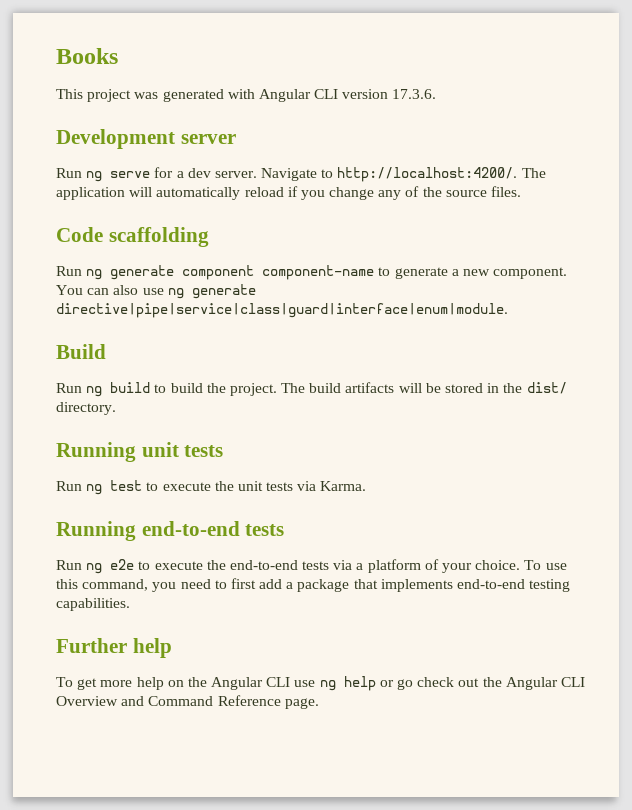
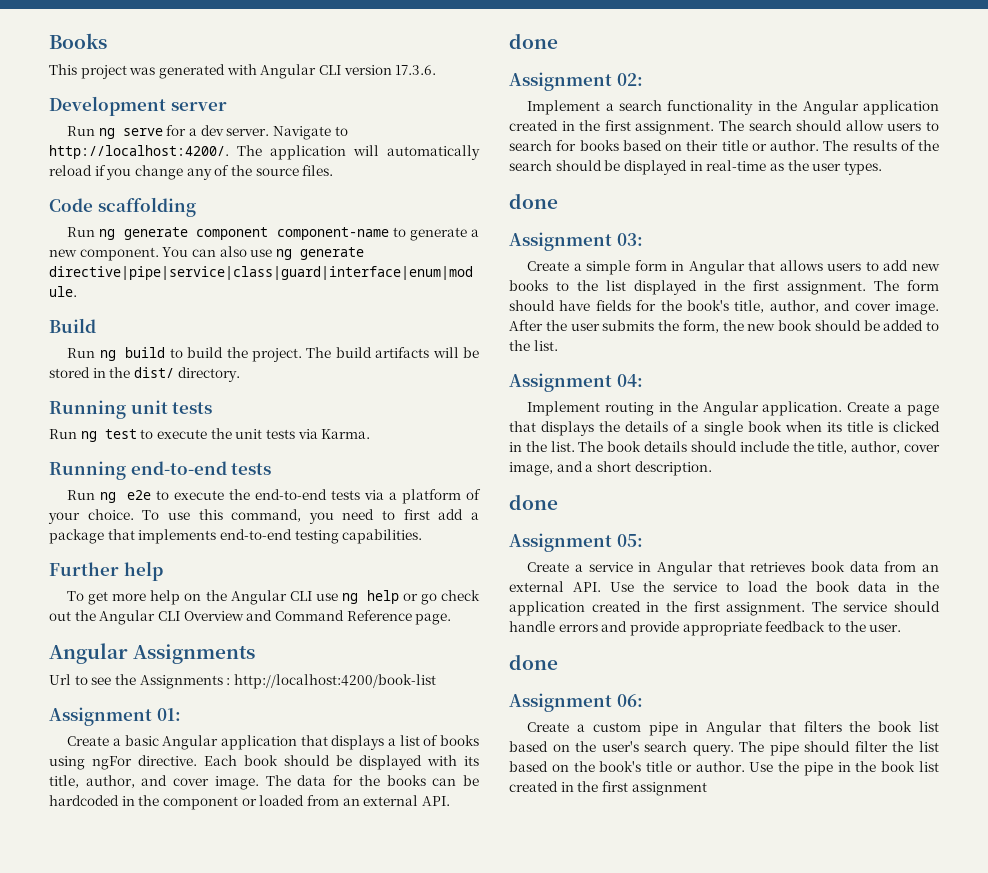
(319, 703) none -> [49,643,256,664] [49,674,436,689] [49,707,181,726] [67,735,480,750] [49,755,479,770] [49,775,480,790] [49,795,450,810] [509,33,558,49] [509,72,643,91] [527,100,939,115] [509,120,939,135] [509,140,939,151] [509,160,882,175] [509,193,558,209] [509,232,643,251] [527,260,940,275] [509,280,939,295] [509,300,939,315] [509,320,939,333] [509,340,558,351] [509,373,643,392] [527,401,939,416] [509,421,940,436] [509,441,940,454] [509,461,712,476] [509,494,558,510] [509,533,643,552] [527,561,939,576] [509,581,939,592] [509,601,940,616] [509,621,902,636] [509,654,558,670] [509,693,643,712] [527,721,939,736] [509,741,939,756] [509,761,939,776] [509,781,707,796] // Angular Assignments // Url to see the Assignments : http://localhost:4200/book-list // Assignment 01: // Create a basic Angular application that displays a list of books using ngFor directive. Each book should be displayed with its title, author, and cover image. The data for the books can be hardcoded in the component or loaded from an external API. // done // Assignment 02: // Implement a search functionality in the Angular application created in the first assignment. The search should allow users to search for books based on their title or author. The results of the search should be displayed in real-time as the user types. // done // Assignment 03: // Create a simple form in Angular that allows users to add new books to the list displayed in the first assignment. The form should have fields for the book's title, author, and cover image. After the user submits the form, the new book should be added to the list. // Assignment 04: // Implement routing in the Angular application. Create a page that displays the details of a single book when its title is clicked in the list. The book details should include the title, author, cover image, and a short description. // done // Assignment 05: // Create a service in Angular that retrieves book data from an external API. Use the service to load the book data in the application created in the first assignment. The service should handle errors and provide appropriate feedback to the user. // done // Assignment 06: // Create a custom pipe in Angular that filters the book list based on the user's search query. The pipe should filter the list based on the book's title or author. Use the pipe in the book list created in the first assignment

